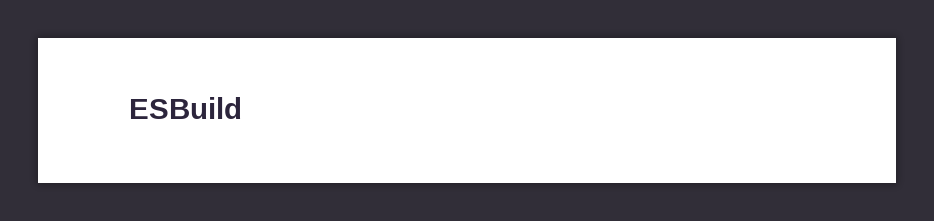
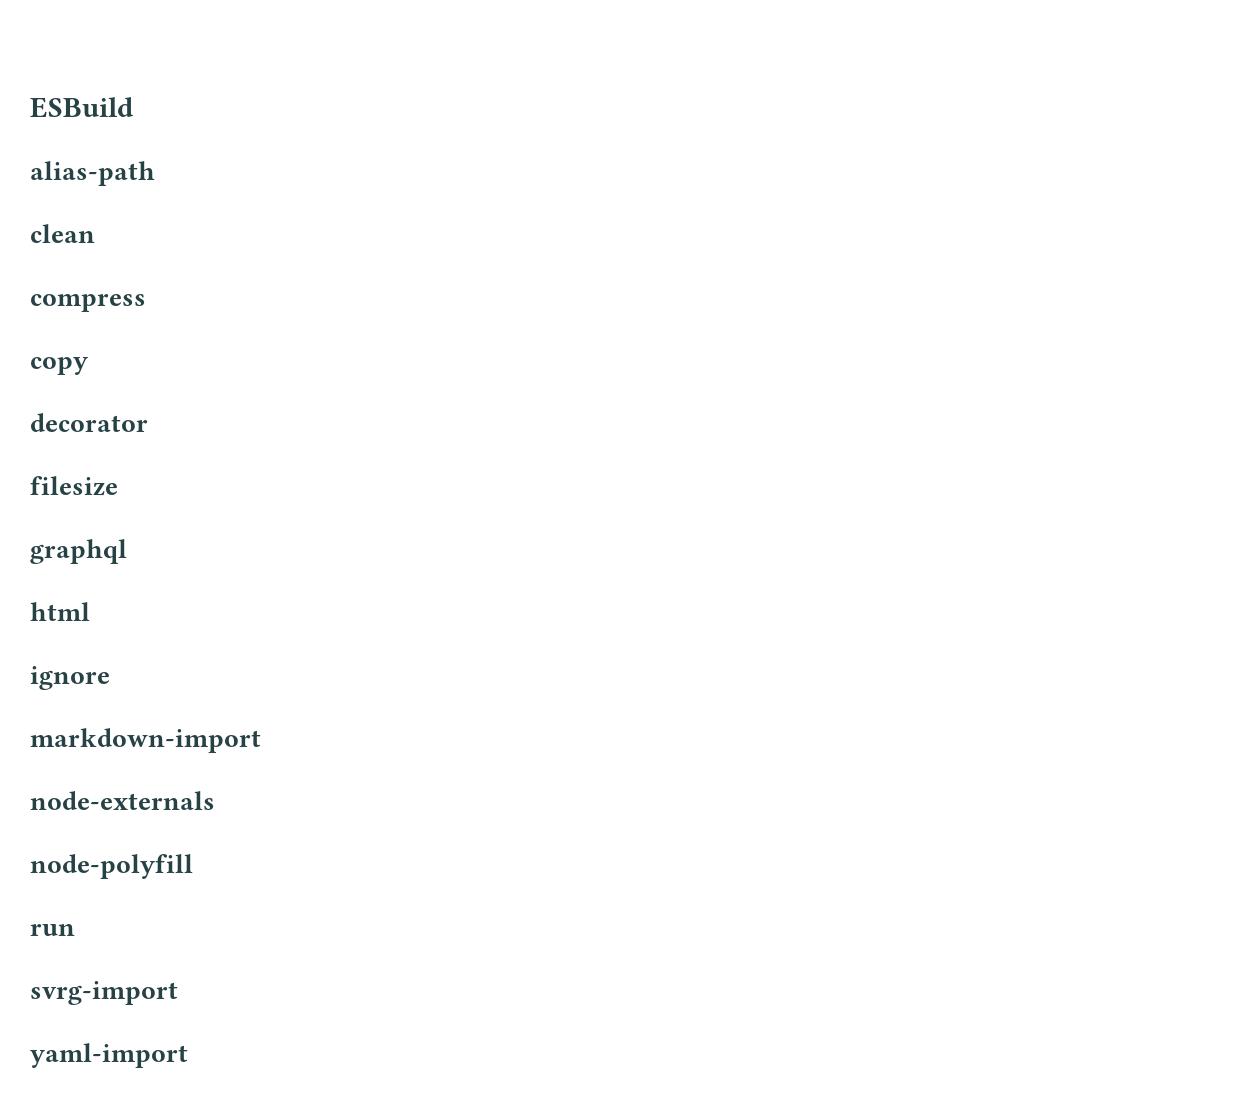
(242, 108) none -> [30,161,155,186] [30,224,95,243] [30,294,146,312] [30,357,88,375] [30,413,148,432] [30,476,118,496] [30,539,127,564] [30,602,90,621] [30,666,110,690] [30,728,261,753] [30,791,215,810] [30,854,193,879] [30,924,75,936] [30,981,178,1005] [30,1043,188,1068] // alias-path // clean // compress // copy // decorator // filesize // graphql // html // ignore // markdown-import // node-externals // node-polyfill // run // svrg-import // yaml-import

